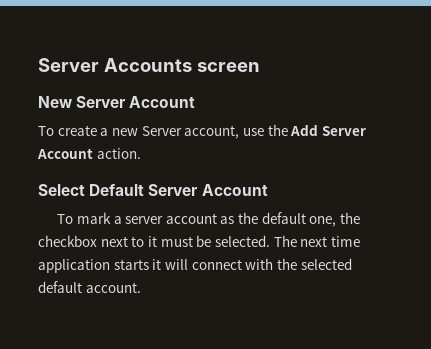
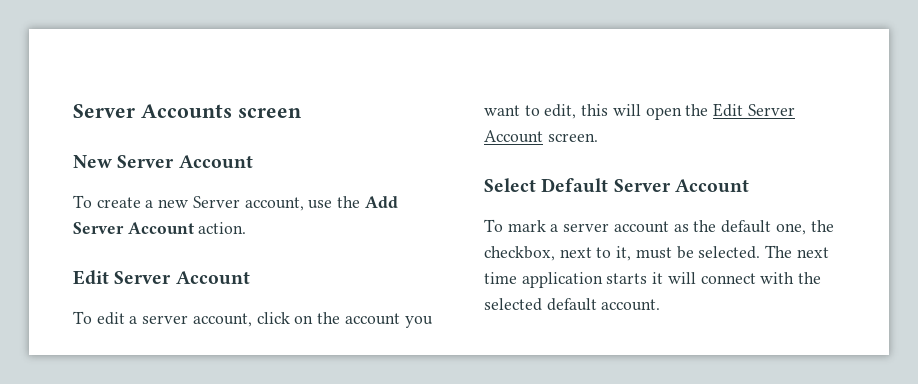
(141, 153) none -> [73,270,250,285] [73,311,433,328] [484,103,795,120] [484,130,598,143] // Edit Server Account // To edit a server account, click on the account you want to edit, this will open the Edit Server Account screen.
[38,235,97,247] checkbox -> [484,246,555,261] checkbox,
[147,236,157,247] it -> [616,246,632,261] it,

